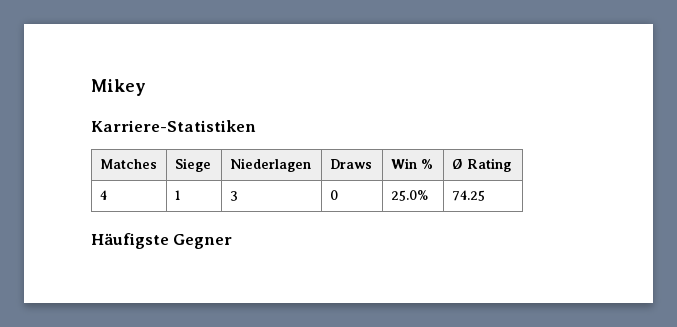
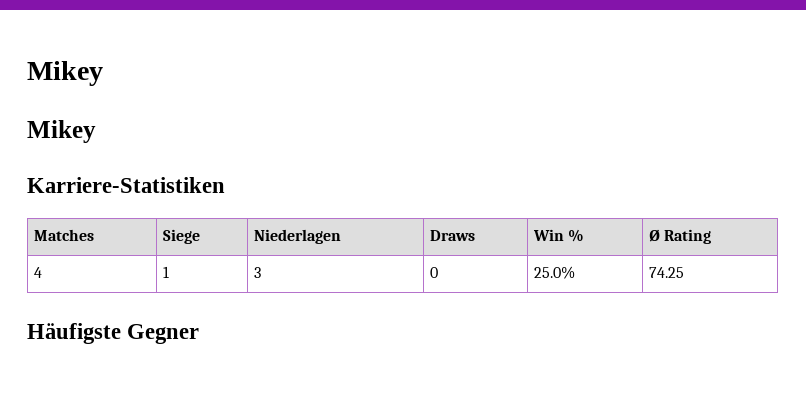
[91,79,146,96] Mikey -> [27,61,103,86] [27,120,96,143] Mikey // Mikey

